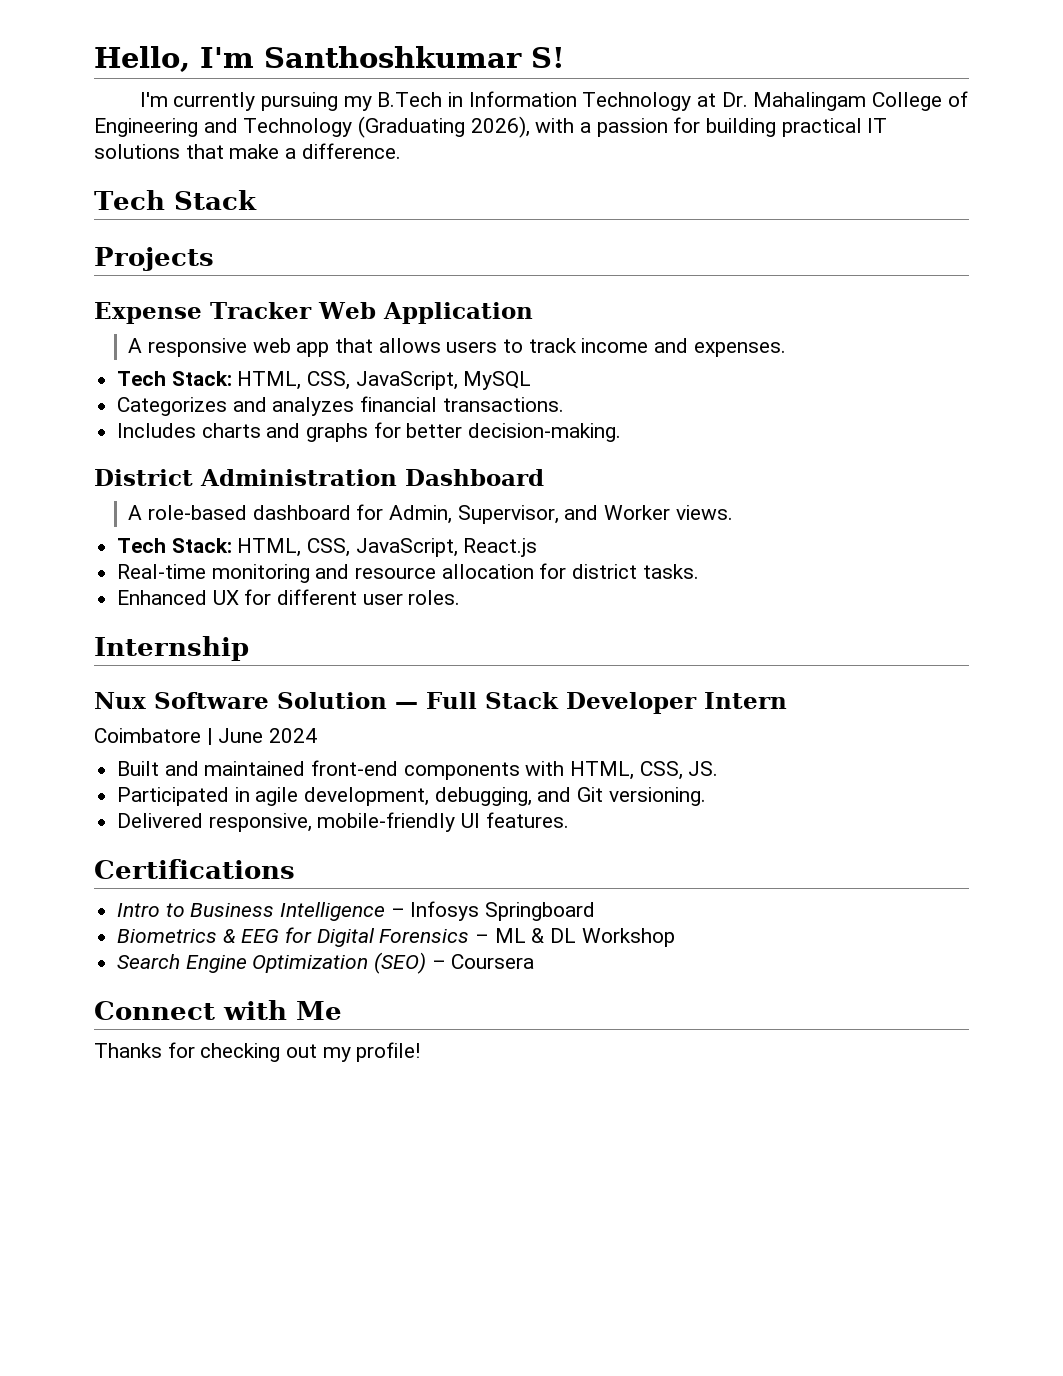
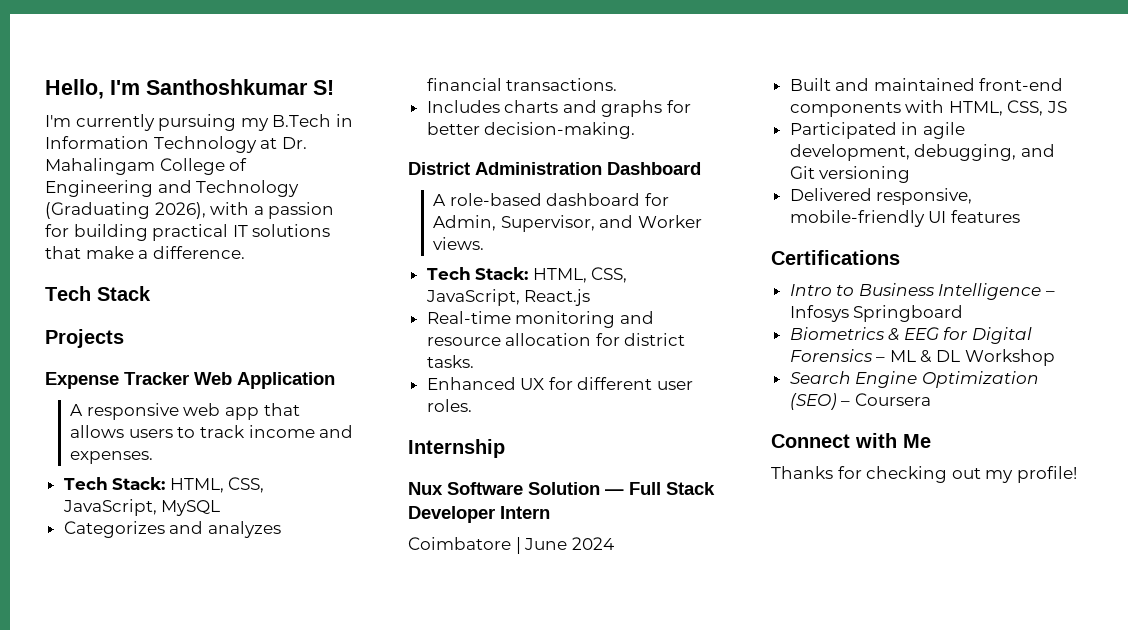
[688,761,719,776] JS. -> [1047,101,1068,113] JS
[608,787,706,806] versioning. -> [819,166,911,183] versioning
[485,812,569,828] features. -> [950,210,1020,223] features

